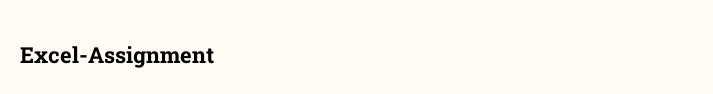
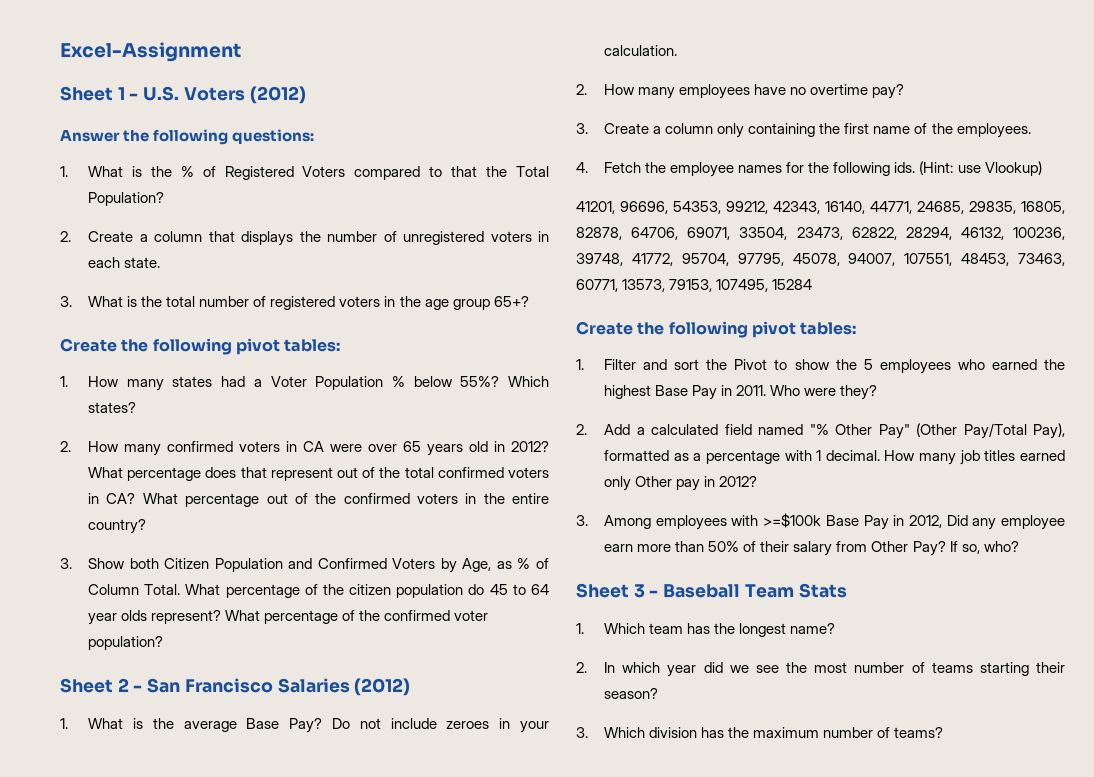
(214, 57) none -> [60,86,306,104] [60,129,315,145] [60,166,550,180] [88,192,165,206] [60,231,549,246] [88,257,161,268] [60,296,529,310] [60,338,341,355] [60,376,549,391] [88,402,137,413] [60,441,549,456] [88,467,549,481] [88,493,550,507] [88,519,147,534] [60,558,550,573] [88,584,549,598] [88,610,489,625] [88,636,164,650] [60,678,411,696] [60,718,549,733] [604,45,678,56] [576,84,905,99] [576,123,1031,138] [576,161,1042,177] [576,201,1065,214] [576,227,1065,240] [576,253,1065,266] [576,279,813,292] [576,321,857,338] [576,359,1065,374] [604,385,878,400] [576,423,1065,439] [604,450,1065,465] [604,476,758,491] [576,513,1065,530] [604,541,1019,556] [576,583,847,598] [576,623,836,637] [576,662,1065,677] [604,688,659,699] [576,727,944,738] // Sheet 1 - U.S. Voters (2012) // Answer the following questions: // 1. What is the % of Registered Voters compared to that the Total Population? // 2. Create a column that displays the number of unregistered voters in each state. // 3. What is the total number of registered voters in the age group 65+? // Create the following pivot tables: // 1. How many states had a Voter Population % below 55%? Which states? // 2. How many confirmed voters in CA were over 65 years old in 2012? What percentage does that represent out of the total confirmed voters in CA? What percentage out of the confirmed voters in the entire country? // 3. Show both Citizen Population and Confirmed Voters by Age, as % of Column Total. What percentage of the citizen population do 45 to 64 year olds represent? What percentage of the confirmed voter population? // Sheet 2 - San Francisco Salaries (2012) // 1. What is the average Base Pay? Do not include zeroes in your calculation. // 2. How many employees have no overtime pay? // 3. Create a column only containing the first name of the employees. // 4. Fetch the employee names for the following ids. (Hint: use Vlookup) // 41201, 96696, 54353, 99212, 42343, 16140, 44771, 24685, 29835, 16805, 82878, 64706, 69071, 33504, 23473, 62822, 28294, 46132, 100236, 39748, 41772, 95704, 97795, 45078, 94007, 107551, 48453, 73463, 60771, 13573, 79153, 107495, 15284 // Create the following pivot tables: // 1. Filter and sort the Pivot to show the 5 employees who earned the highest Base Pay in 2011. Who were they? // 2. Add a calculated field named "% Other Pay" (Other Pay/Total Pay), formatted as a percentage with 1 decimal. How many job titles earned only Other pay in 2012? // 3. Among employees with >=$100k Base Pay in 2012, Did any employee earn more than 50% of their salary from Other Pay? If so, who? // Sheet 3 - Baseball Team Stats // 1. Which team has the longest name? // 2. In which year did we see the most number of teams starting their season? // 3. Which division has the maximum number of teams?

